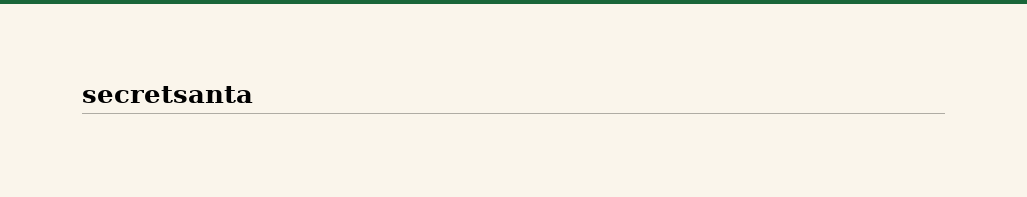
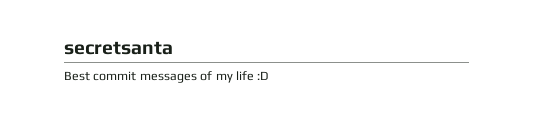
(253, 94) none -> [64,71,269,83] // Best commit messages of my life :D

